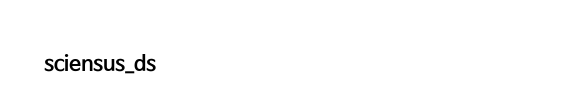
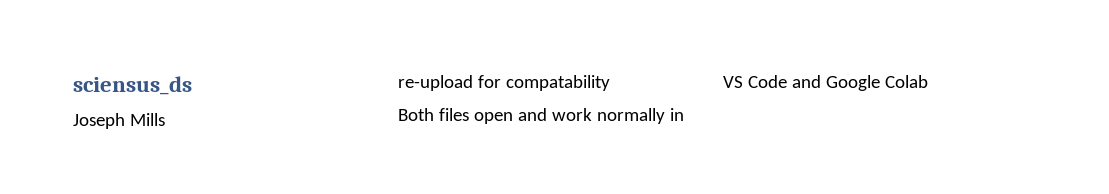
(156, 64) none -> [73,113,165,129] [398,75,610,91] [398,108,684,124] [723,75,928,91] // Joseph Mills // re-upload for compatability // Both files open and work normally in VS Code and Google Colab

